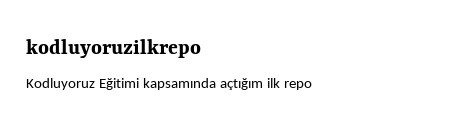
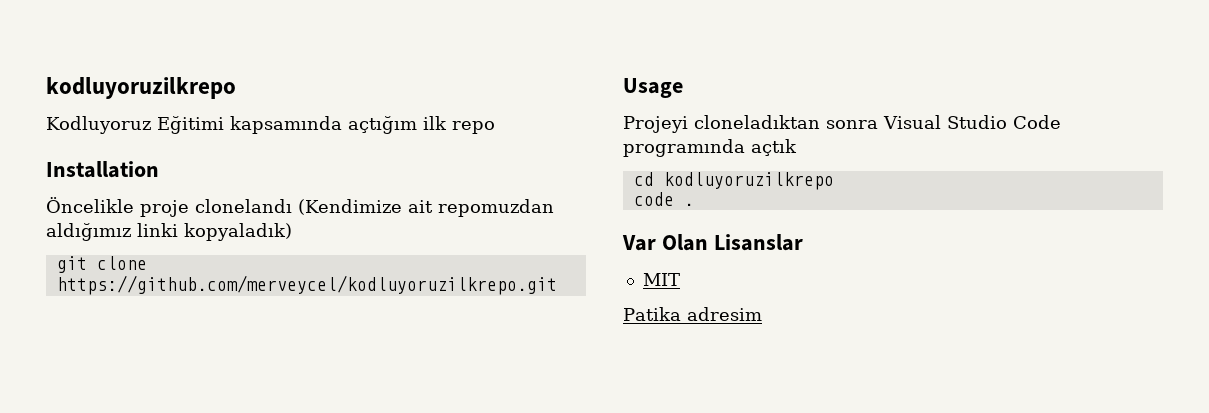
(312, 85) none -> [46,161,159,178] [46,197,554,217] [46,223,292,241] [56,256,147,273] [56,275,557,295] [623,78,683,98] [623,115,1061,133] [623,139,797,157] [633,172,834,190] [633,192,694,206] [622,234,803,251] [642,273,680,286] [623,307,762,321] // Installation // Öncelikle proje clonelandı (Kendimize ait repomuzdan aldığımız linki kopyaladık) // git clone https://github.com/merveycel/kodluyoruzilkrepo.git // Usage // Projeyi cloneladıktan sonra Visual Studio Code programında açtık // cd kodluyoruzilkrepo // code . // Var Olan Lisanslar // MIT // Patika adresim

